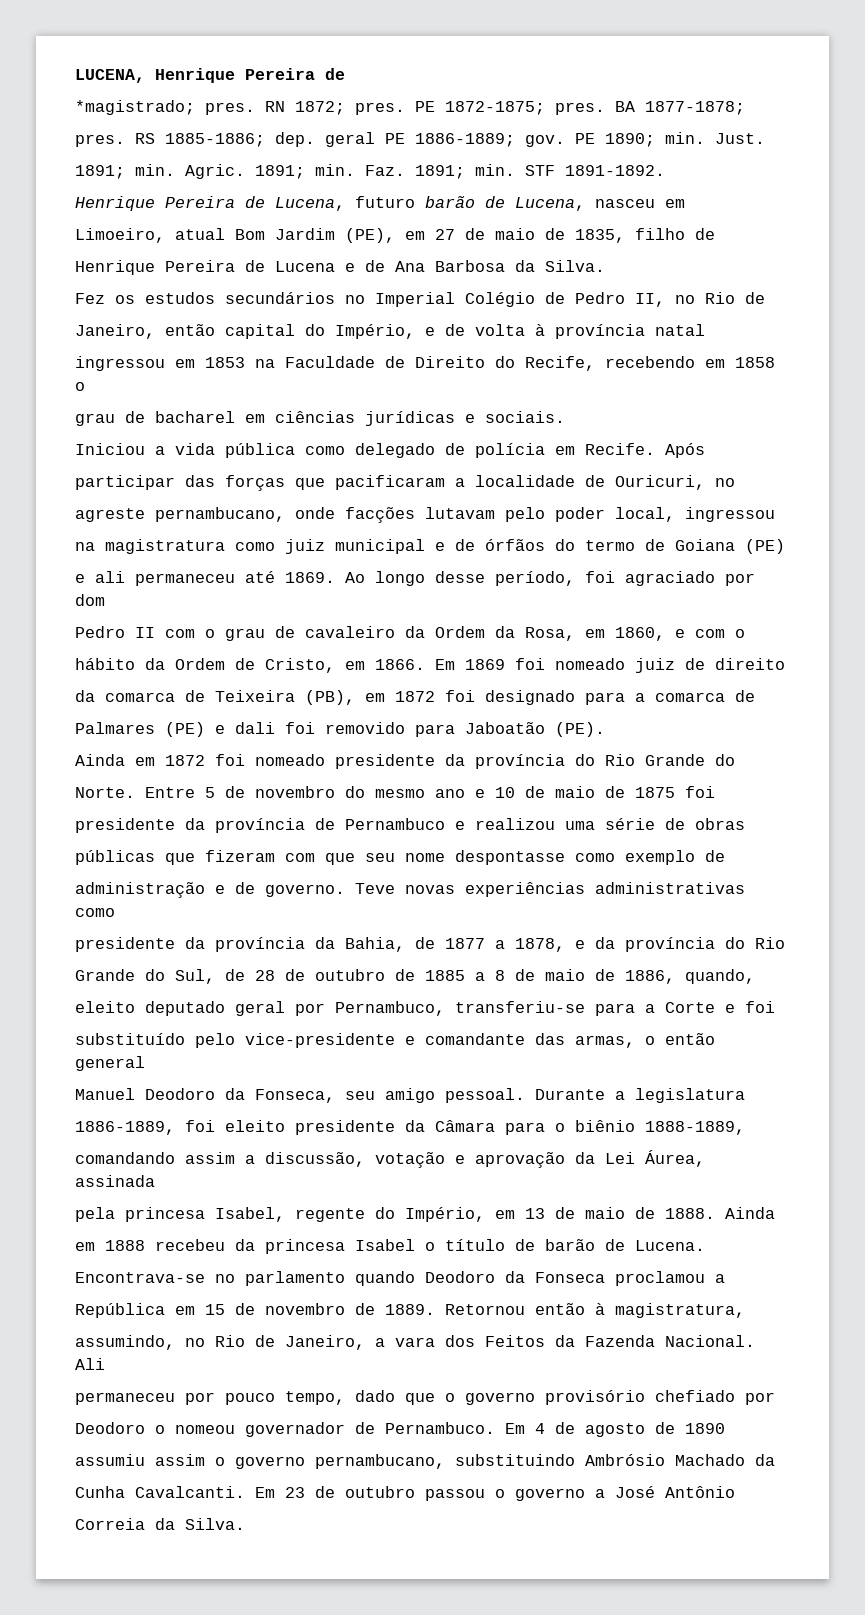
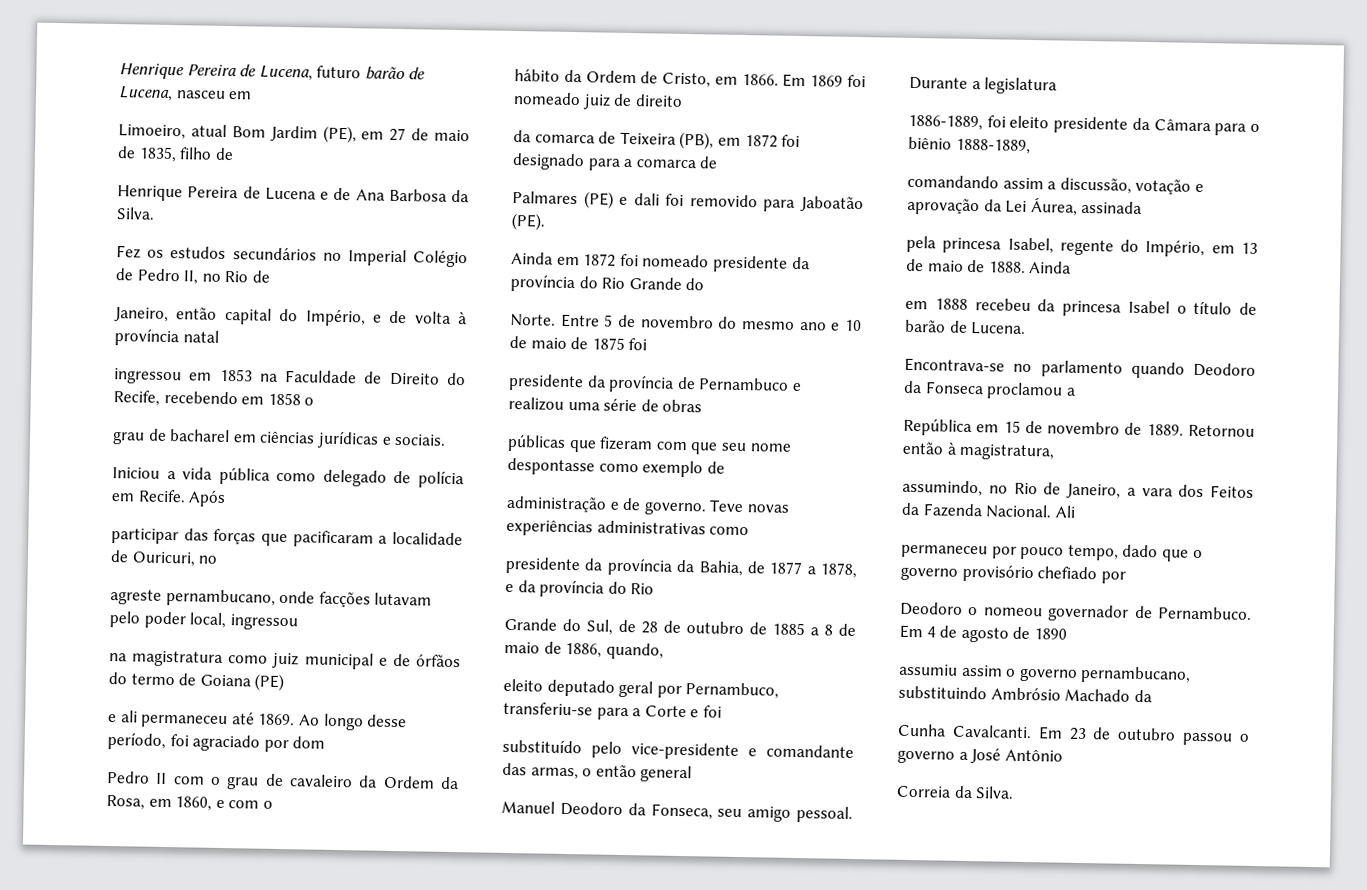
[75,68,345,83] [75,100,745,115] [75,132,765,147] [75,164,665,179] LUCENA, Henrique Pereira de // *magistrado; pres. RN 1872; pres. PE 1872-1875; pres. BA 1877-1878; // pres. RS 1885-1886; dep. geral PE 1886-1889; gov. PE 1890; min. Just. // 1891; min. Agric. 1891; min. Faz. 1891; min. STF 1891-1892. // -> (119, 71) none

